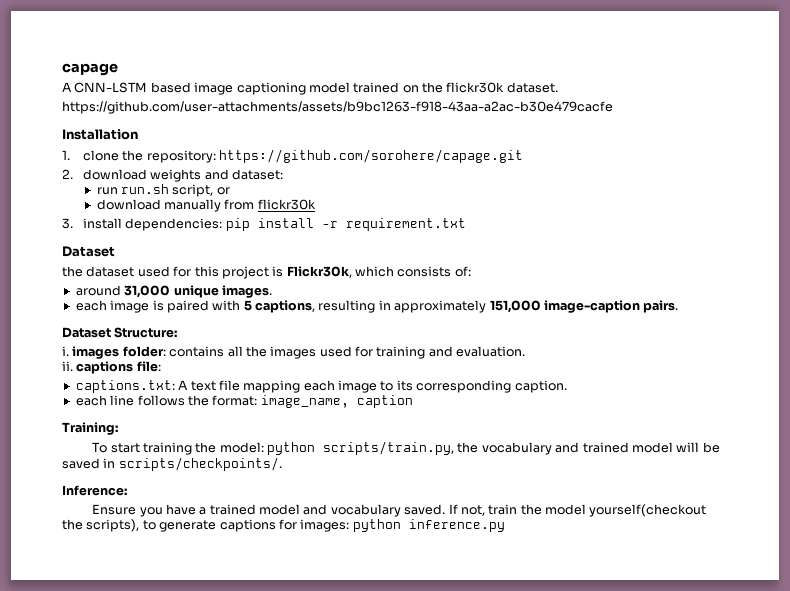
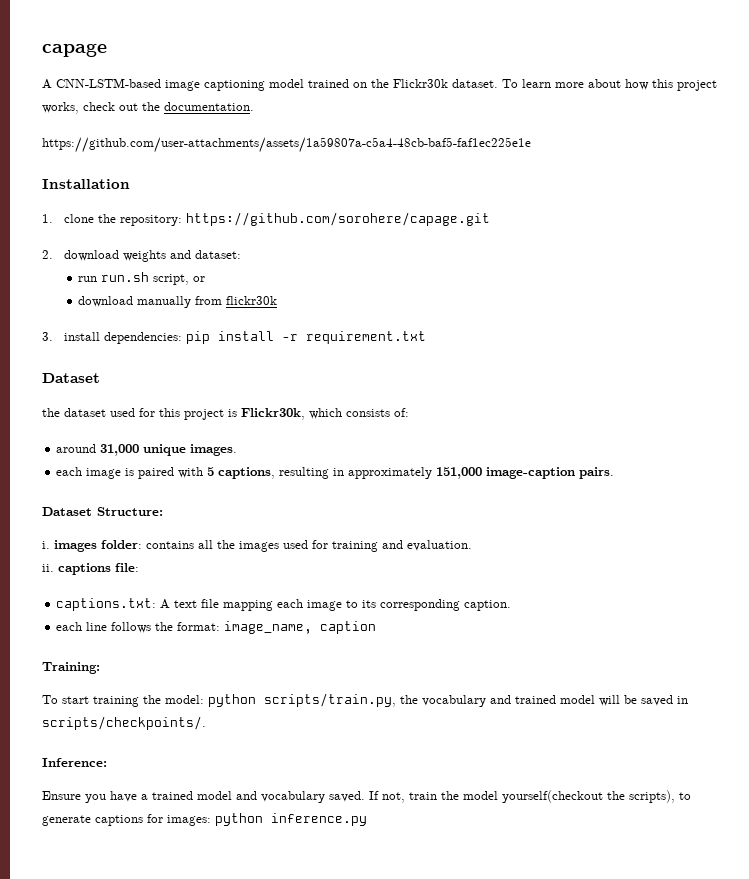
[74,82,191,93] CNN-LSTM based -> [56,78,161,88] CNN-LSTM-based
[446,82,505,93] flickr30k -> [393,79,448,88] Flickr30k
[62,101,613,114] // https://github.com/user-attachments/assets/b9bc1263-f918-43aa-a2ac-b30e479cacfe -> [502,79,717,91] [42,102,254,114] [42,137,531,153] To learn more about how this project works, check out the documentation. // https://github.com/user-attachments/assets/1a59807a-c5a4-48cb-baf5-faf1ec225e1e

